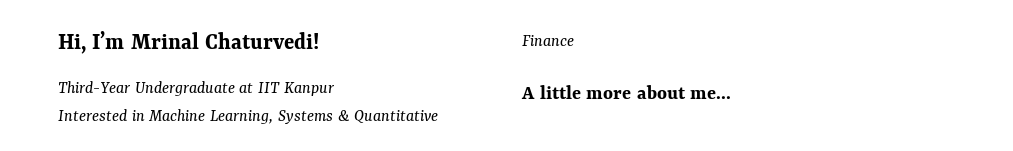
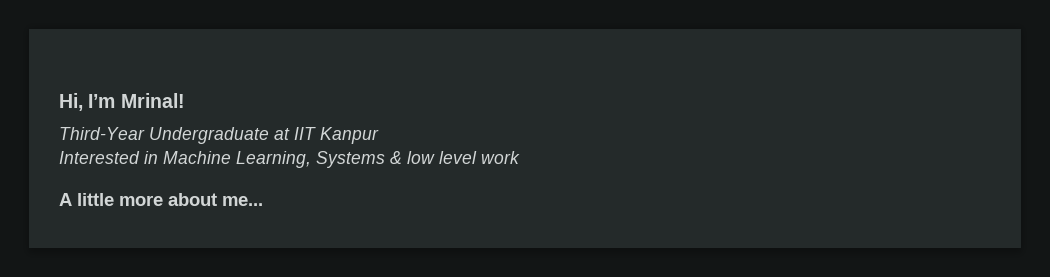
[130,32,320,49] Mrinal Chaturvedi! -> [120,93,185,108] Mrinal!
[354,110,439,123] [522,35,574,46] Quantitative Finance -> [407,151,520,164] low level work

